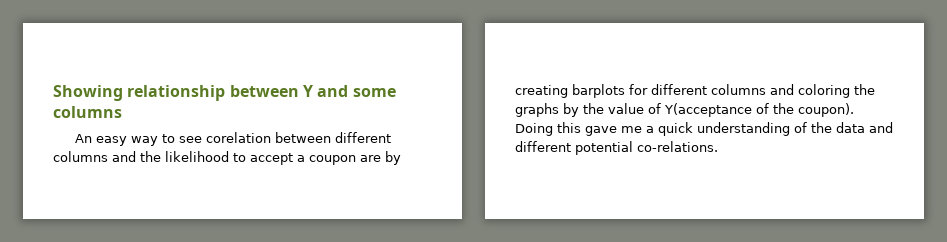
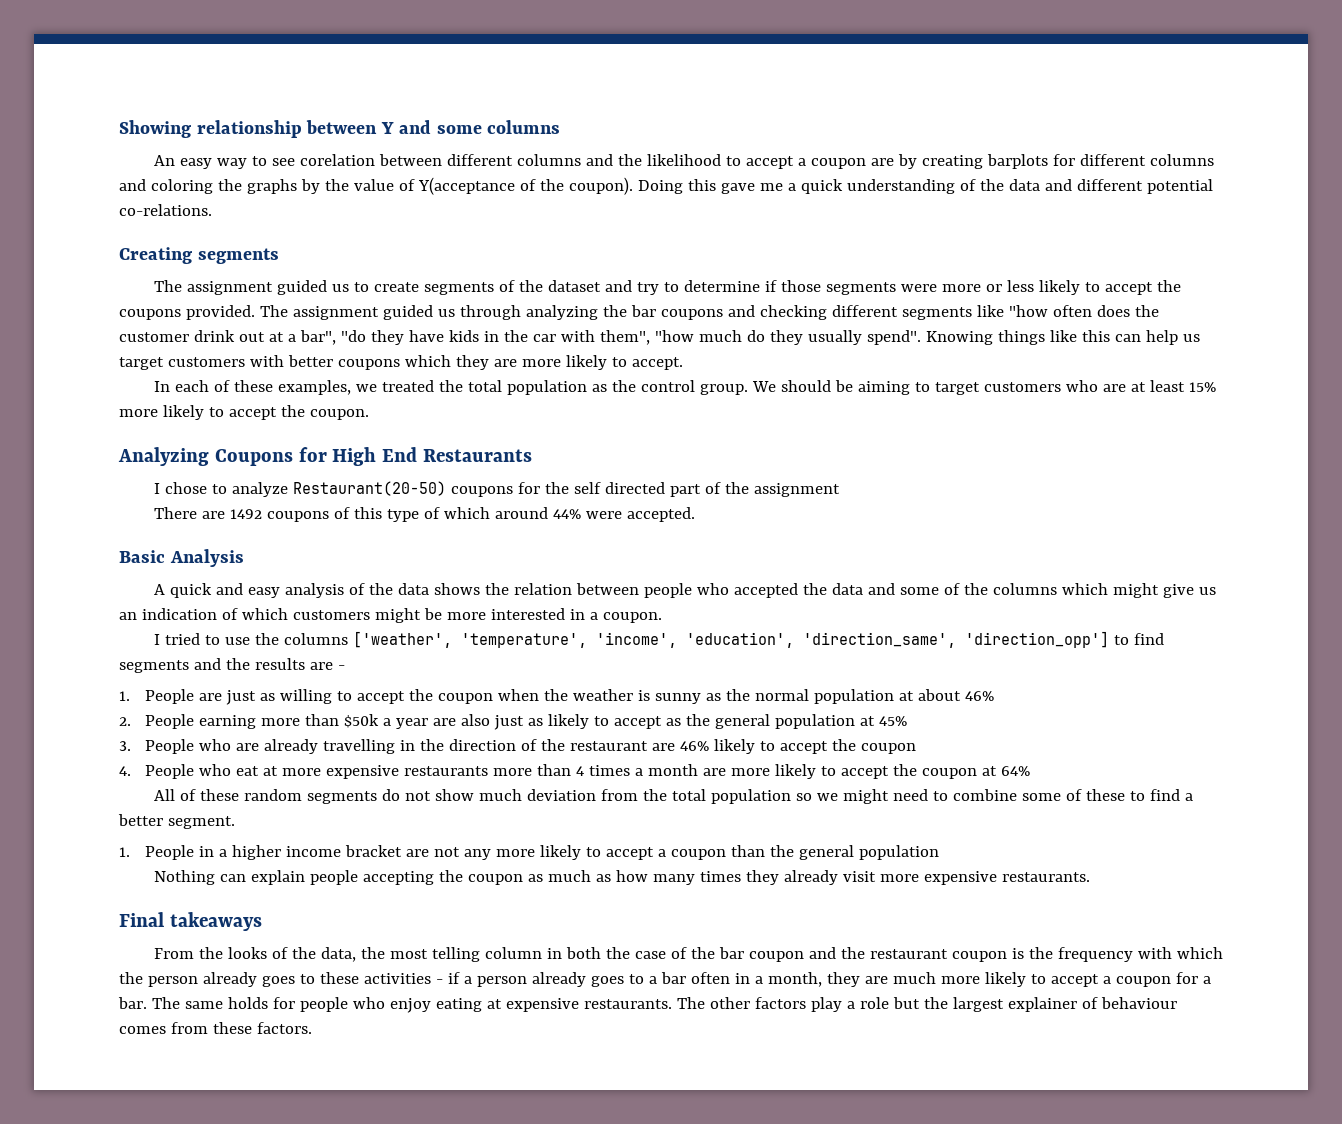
(718, 146) none -> [119,247,279,264] [154,280,1181,295] [119,305,1159,320] [119,330,1200,345] [119,355,683,370] [154,380,1216,395] [119,405,369,420] [118,447,533,466] [154,481,841,497] [154,507,696,522] [119,549,244,567] [154,583,1216,598] [119,608,662,623] [154,631,1165,648] [119,658,345,673] [119,689,995,705] [119,714,908,730] [119,739,917,754] [119,764,1031,779] [154,789,1193,804] [118,814,235,829] [119,845,940,860] [154,870,1091,885] [119,912,262,931] [154,947,1223,962] [119,972,1211,987] [118,997,1177,1013] [119,1022,312,1034] // Creating segments // The assignment guided us to create segments of the dataset and try to determine if those segments were more or less likely to accept the coupons provided. The assignment guided us through analyzing the bar coupons and checking different segments like "how often does the customer drink out at a bar", "do they have kids in the car with them", "how much do they usually spend". Knowing things like this can help us target customers with better coupons which they are more likely to accept. // In each of these examples, we treated the total population as the control group. We should be aiming to target customers who are at least 15% more likely to accept the coupon. // Analyzing Coupons for High End Restaurants // I chose to analyze Restaurant(20-50) coupons for the self directed part of the assignment // There are 1492 coupons of this type of which around 44% were accepted. // Basic Analysis // A quick and easy analysis of the data shows the relation between people who accepted the data and some of the columns which might give us an indication of which customers might be more interested in a coupon. // I tried to use the columns ['weather', 'temperature', 'income', 'education', 'direction_same', 'direction_opp'] to find segments and the results are - // 1. People are just as willing to accept the coupon when the weather is sunny as the normal population at about 46% // 2. People earning more than $50k a year are also just as likely to accept as the general population at 45% // 3. People who are already travelling in the direction of the restaurant are 46% likely to accept the coupon // 4. People who eat at more expensive restaurants more than 4 times a month are more likely to accept the coupon at 64% // All of these random segments do not show much deviation from the total population so we might need to combine some of these to find a better segment. // 1. People in a higher income bracket are not any more likely to accept a coupon than the general population // Nothing can explain people accepting the coupon as much as how many times they already visit more expensive restaurants. // Final takeaways // From the looks of the data, the most telling column in both the case of the bar coupon and the restaurant coupon is the frequency with which the person already goes to these activities - if a person already goes to a bar often in a month, they are much more likely to accept a coupon for a bar. The same holds for people who enjoy eating at expensive restaurants. The other factors play a role but the largest explainer of behaviour comes from these factors.

